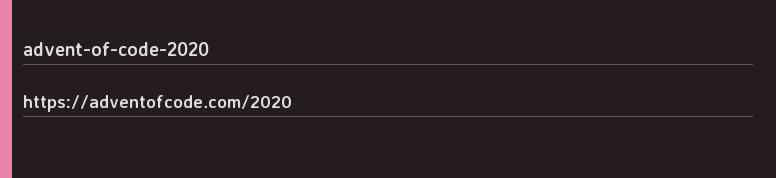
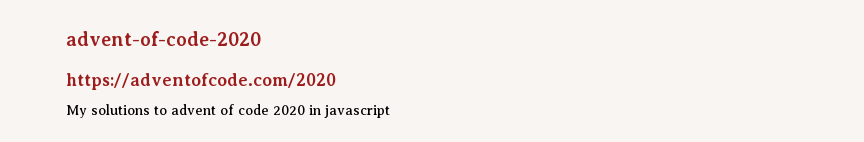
(292, 103) none -> [66,104,390,118] // My solutions to advent of code 2020 in javascript

